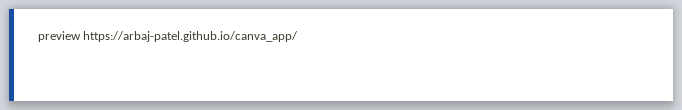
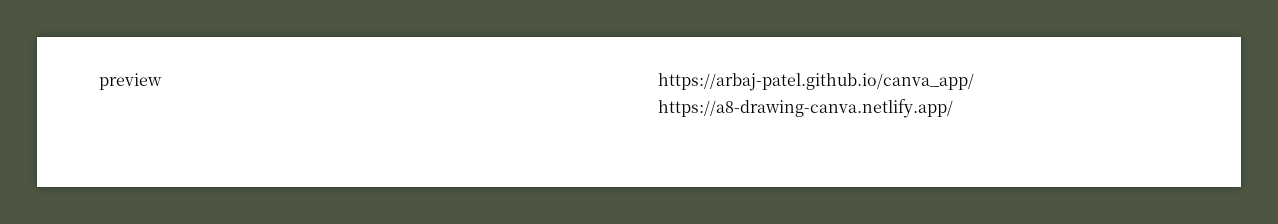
(81, 36) none -> (162, 81) //
(299, 36) none -> [658,99,953,118] // https://a8-drawing-canva.netlify.app/

